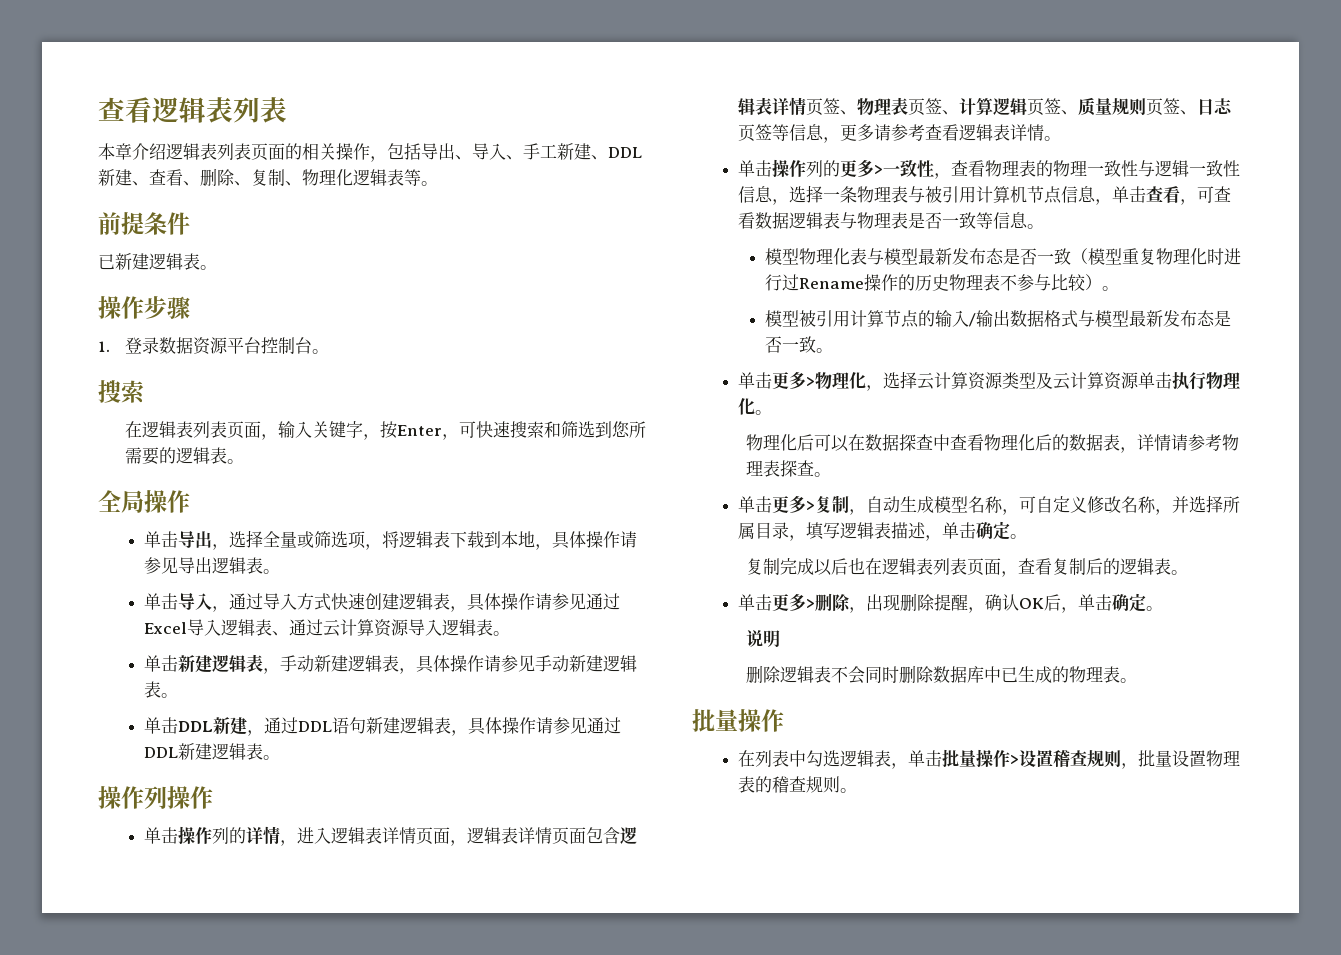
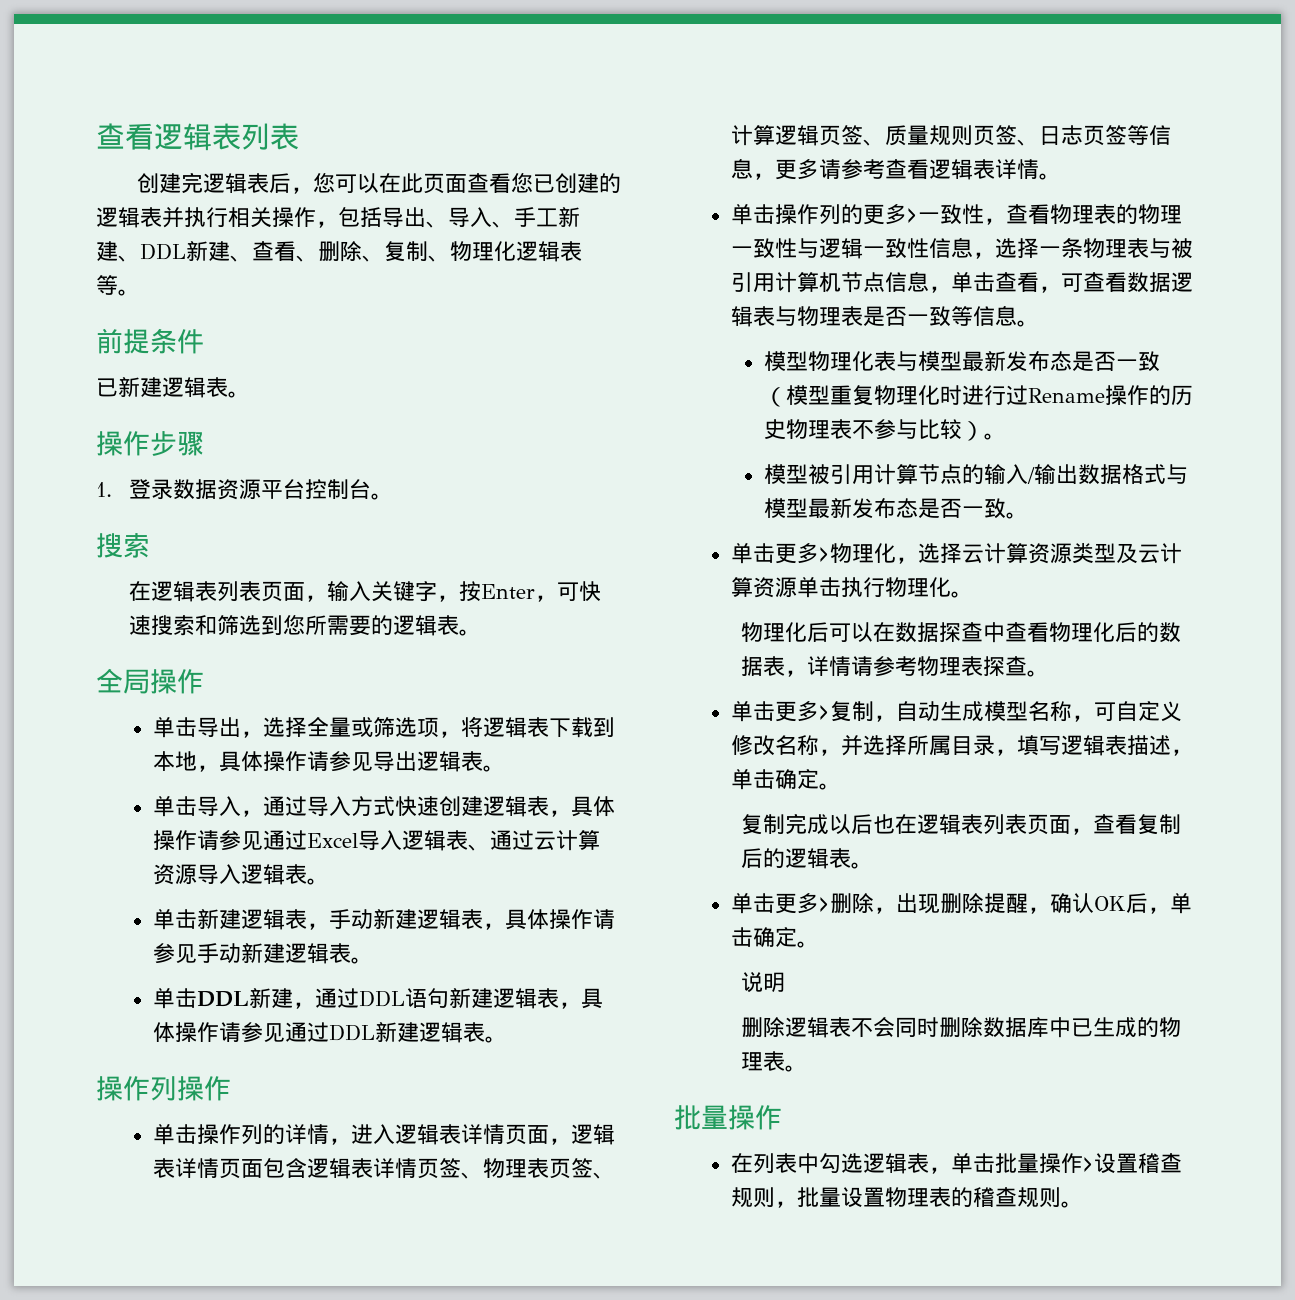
[98,143,302,161] 本章介绍逻辑表列表页面的 -> [136,172,621,194] [96,207,228,228] 创建完逻辑表后，您可以在此页面查看您已创建的逻辑表并执行

